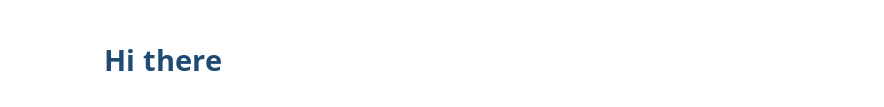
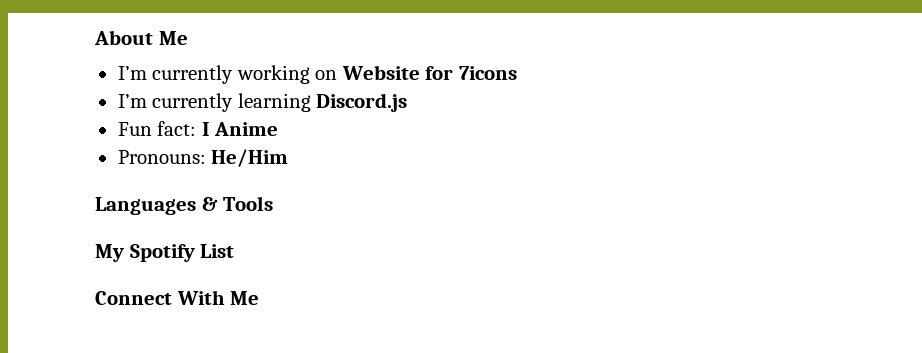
[104,49,222,71] Hi there -> [94,30,188,45] [117,65,517,84] [117,93,408,112] [117,121,279,136] [117,149,289,167] [95,196,274,215] [95,244,235,262] [95,290,260,305] About Me // I’m currently working on Website for 7icons // I’m currently learning Discord.js // Fun fact: I Anime // Pronouns: He/Him // Languages & Tools // My Spotify List // Connect With Me

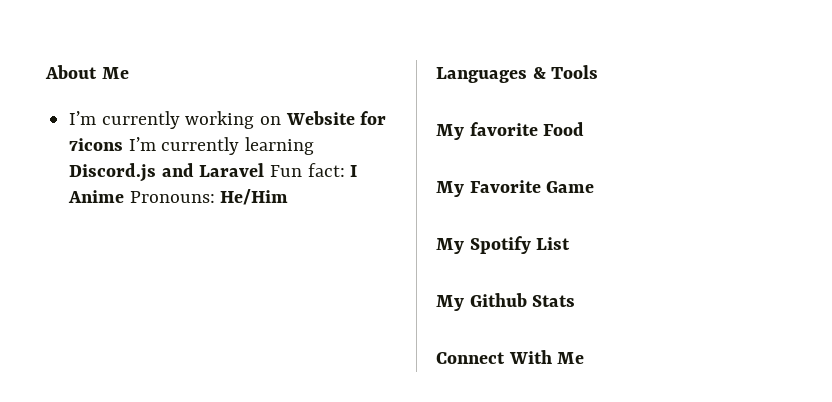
(517, 73) // -> (124, 144) none
(408, 102) // -> [161,163,265,177] and Laravel
(279, 129) // -> (125, 196) none
(274, 203) none -> [436,122,585,140] [436,180,595,197] // My favorite Food // My Favorite Game
(235, 251) none -> [436,293,576,311] // My Github Stats

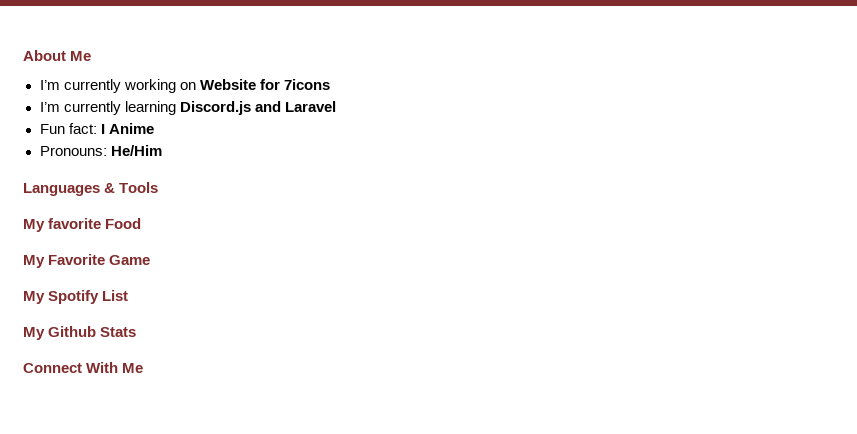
(124, 144) none -> (330, 84) //
(265, 170) none -> (336, 106) //
(125, 196) none -> (154, 128) //

